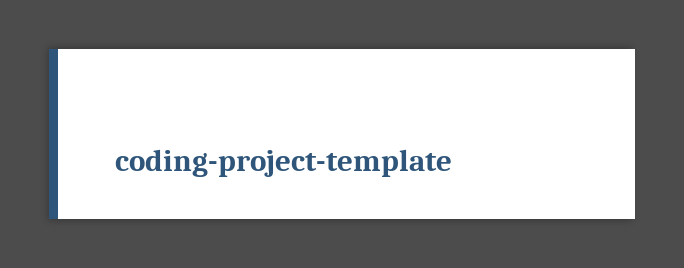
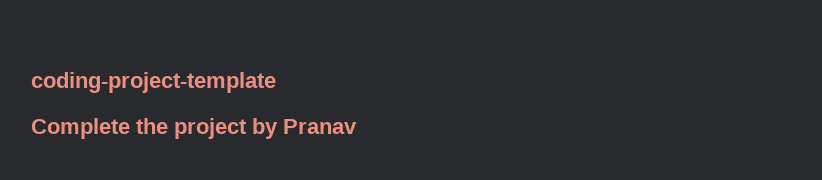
(452, 163) none -> [31,118,357,139] // Complete the project by Pranav

